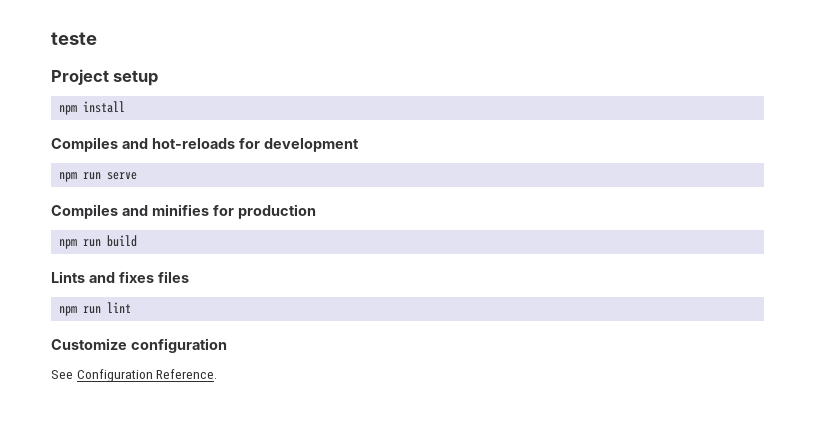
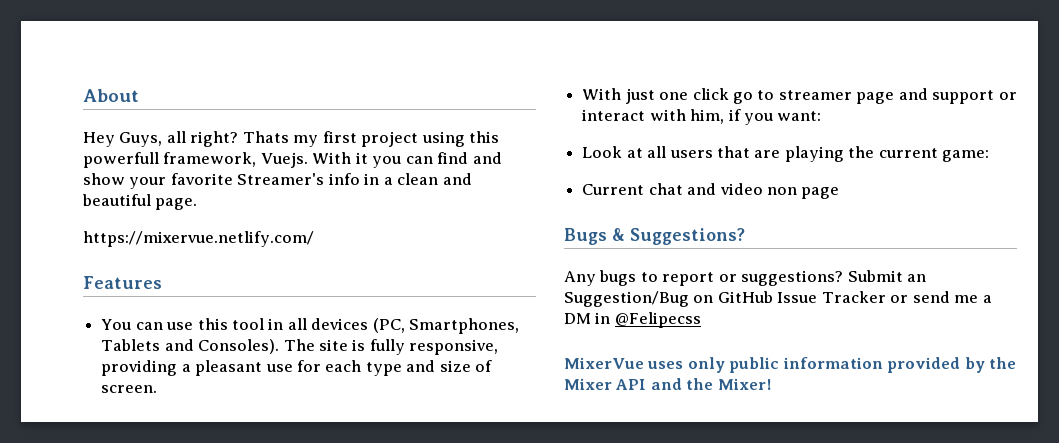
[51,32,97,45] [51,69,159,86] [59,101,126,115] [51,137,359,152] [59,172,138,182] [51,204,316,219] [59,235,138,249] [51,271,189,283] [59,302,132,316] [51,338,227,353] [51,369,218,382] teste // Project setup // npm install // Compiles and hot-reloads for development // npm run serve // Compiles and minifies for production // npm run build // Lints and fixes files // npm run lint // Customize configuration // See Configuration Reference. -> [83,89,139,102] [83,131,500,147] [83,152,502,168] [83,173,472,189] [82,194,198,210] [83,231,314,247] [83,276,162,289] [101,318,520,334] [101,339,499,355] [101,360,493,376] [101,385,158,393] [582,88,1017,104] [582,109,822,125] [582,146,990,162] [582,183,840,199] [564,228,745,245] [564,270,927,286] [564,291,992,307] [564,312,701,328] [564,357,1017,373] [564,378,771,390] About // Hey Guys, all right? Thats my first project using this powerfull framework, Vuejs. With it you can find and show your favorite Streamer's info in a clean and beautiful page. // https://mixervue.netlify.com/ // Features // You can use this tool in all devices (PC, Smartphones, Tablets and Consoles). The site is fully responsive, providing a pleasant use for each type and size of screen. // With just one click go to streamer page and support or interact with him, if you want: // Look at all users that are playing the current game: // Current chat and video non page // Bugs & Suggestions? // Any bugs to report or suggestions? Submit an Suggestion/Bug on GitHub Issue Tracker or send me a DM in @Felipecss // MixerVue uses only public information provided by the Mixer API and the Mixer!

